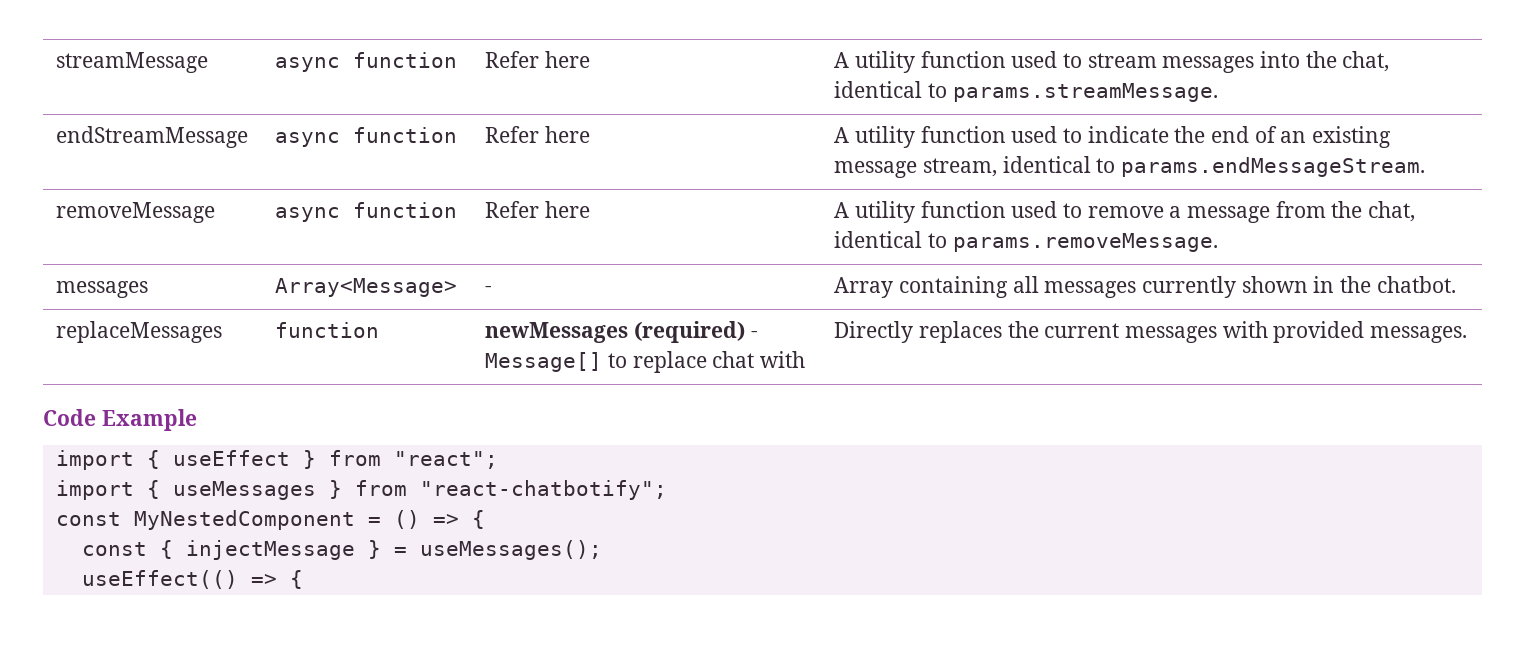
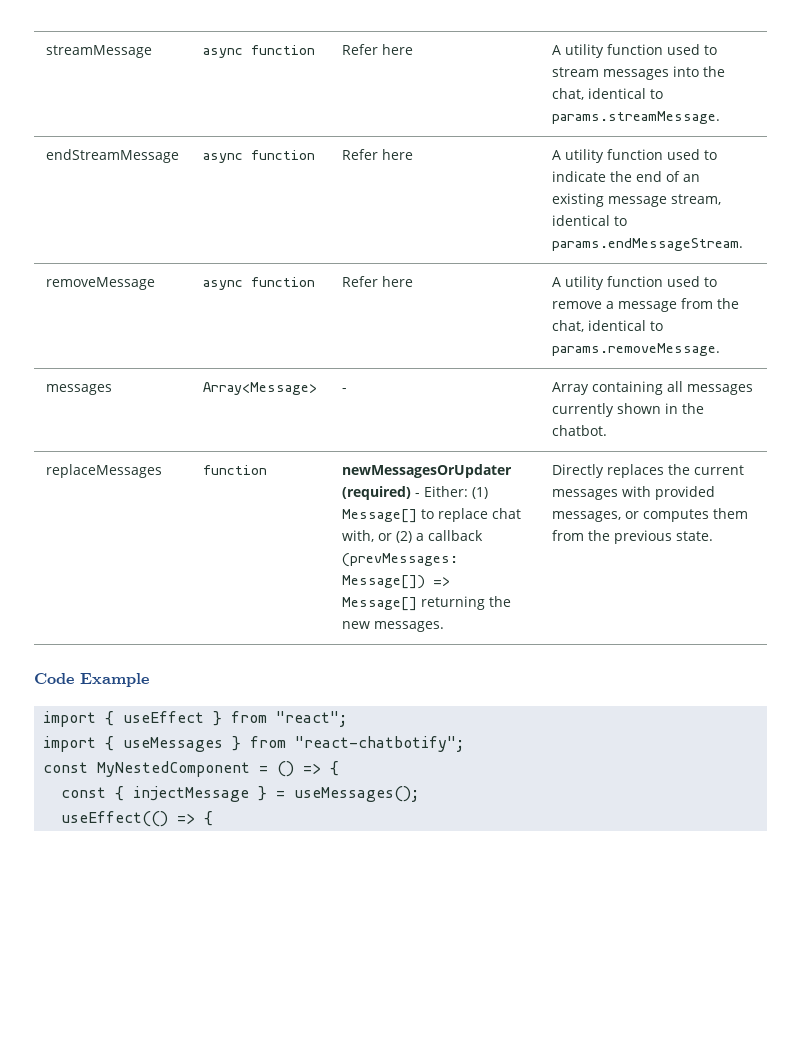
[485,322,629,343] newMessages -> [341,464,512,478] newMessagesOrUpdater
(758, 334) none -> [423,486,488,499] Either: (1)
[760,351,806,368] with -> [341,530,483,543] [341,553,458,567] [341,575,450,589] [341,596,511,611] [341,621,444,632] with, or (2) a callback (prevMessages: Message[]) => Message[] returning the new messages.
[1370,326,1468,343] messages. -> [551,508,748,522] [551,530,713,544] messages, or computes them from the previous state.

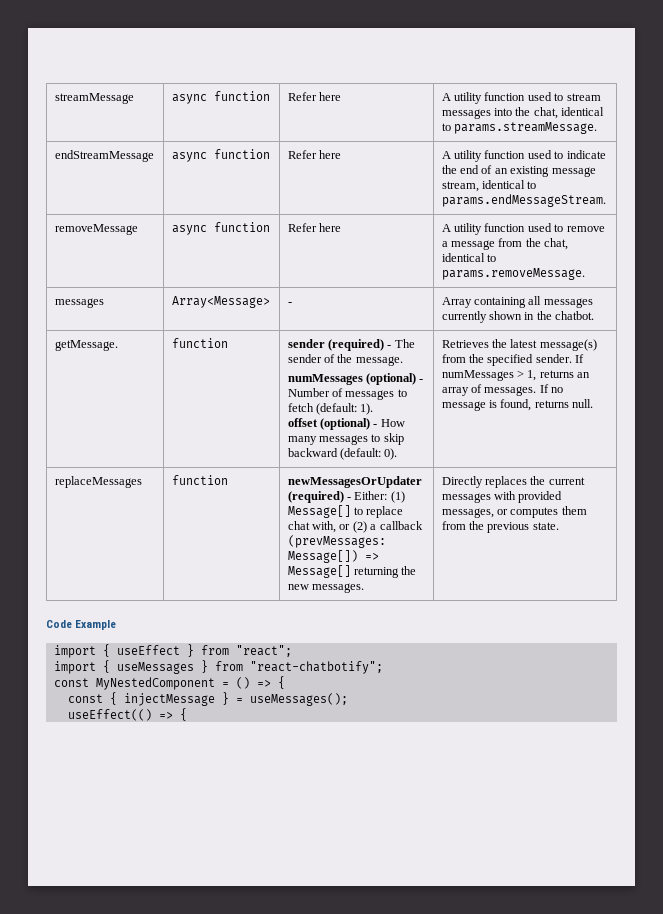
(607, 430) none -> [54,340,118,351] [171,338,228,348] [287,339,415,351] [287,354,403,366] [287,373,424,385] [287,388,407,400] [287,403,374,415] [287,418,405,430] [287,433,404,445] [287,448,398,460] [441,339,597,351] [441,354,585,366] [441,370,591,381] [441,384,564,396] [441,399,594,411] // getMessage. | function | sender (required) - The sender of the message. // numMessages (optional) - Number of messages to fetch (default: 1). // offset (optional) - How many messages to skip backward (default: 0). | Retrieves the latest message(s) from the specified sender. If numMessages > 1, returns an array of messages. If no message is found, returns null.

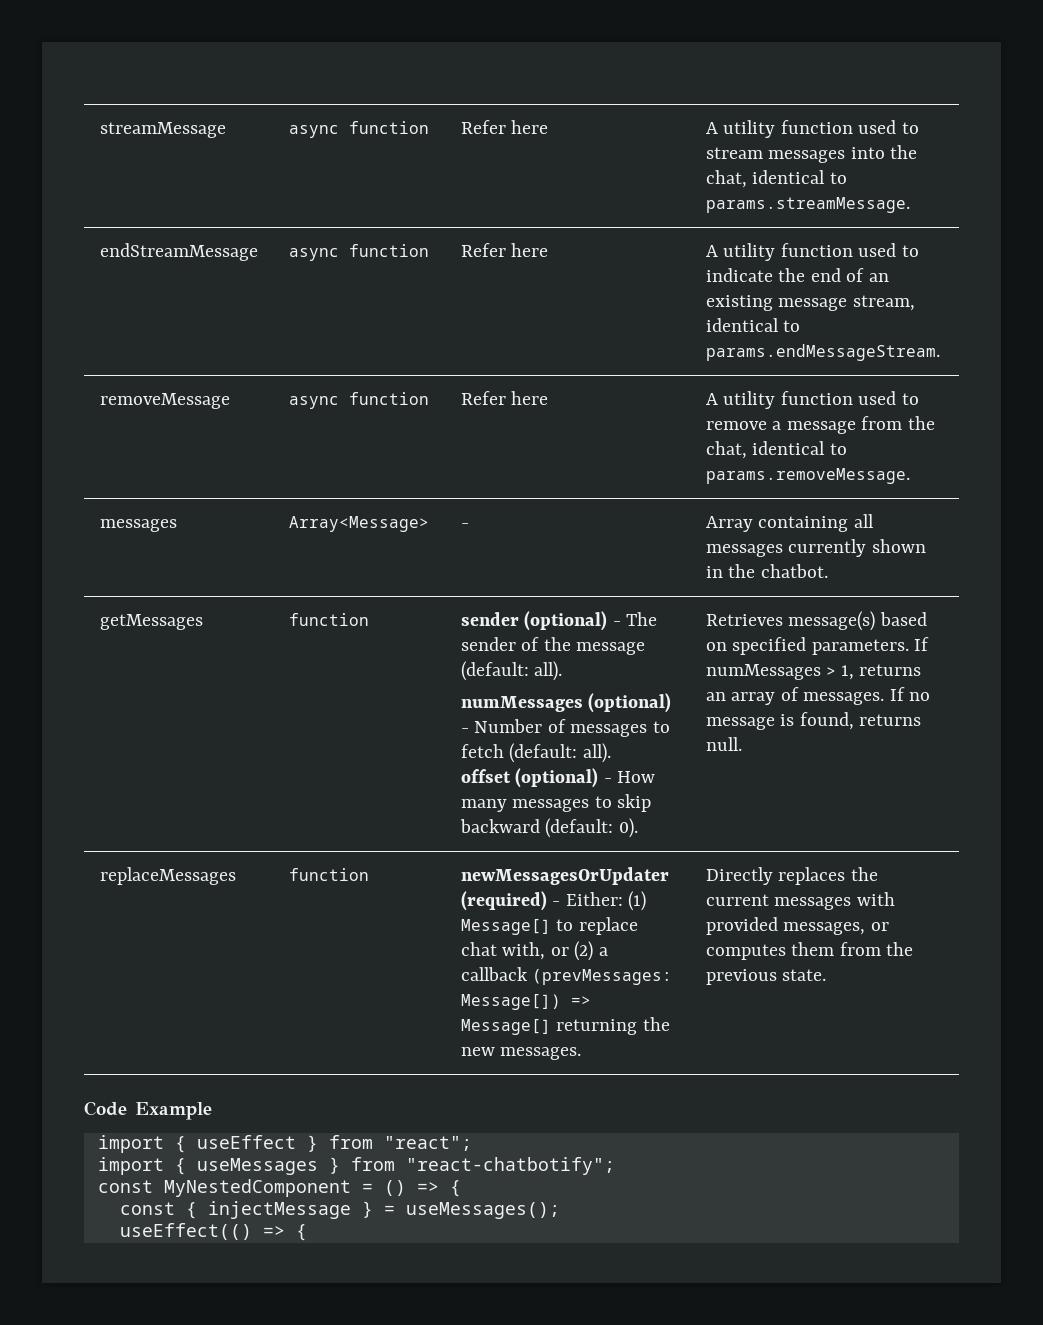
[54,340,118,351] getMessage. -> [99,614,203,630] getMessages
[328,339,385,351] (required) -> [524,611,608,631] (optional)
[355,356,403,366] message. -> [576,642,646,655] [460,661,563,681] message (default: all).
[360,403,374,415] 1). -> [582,743,611,763] all).
[492,339,597,351] [441,354,572,366] the latest message(s) from the specified sender. -> [788,611,927,631] [705,637,909,655] message(s) based on specified parameters.

